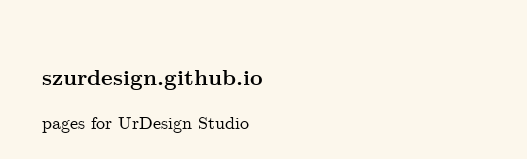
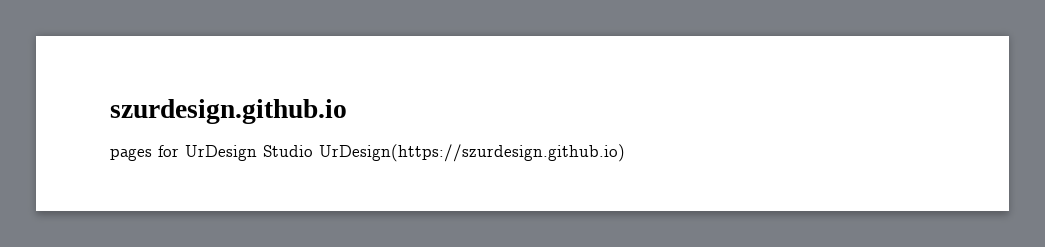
(249, 123) none -> [319,144,625,162] UrDesign(https://szurdesign.github.io)

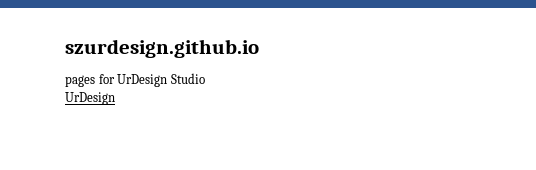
[319,144,625,162] UrDesign(https://szurdesign.github.io) -> [65,92,115,105] // UrDesign

